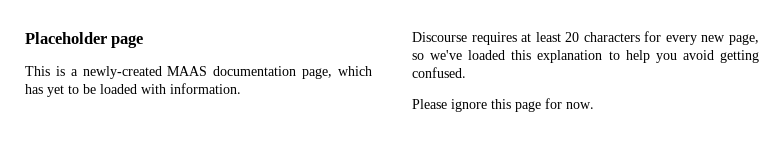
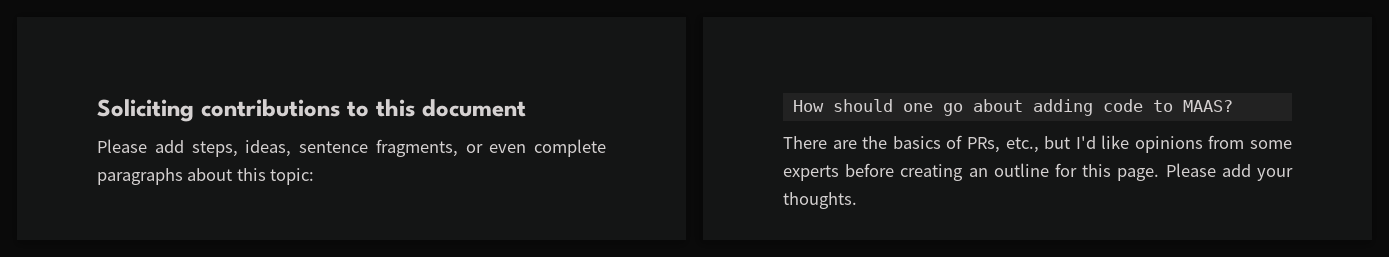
[25,32,144,48] [25,66,372,79] [25,83,241,97] [412,31,759,45] [412,50,759,63] [412,67,466,78] [412,98,594,112] Placeholder page // This is a newly-created MAAS documentation page, which has yet to be loaded with information. // Discourse requires at least 20 characters for every new page, so we've loaded this explanation to help you avoid getting confused. // Please ignore this page for now. -> [97,99,527,122] [97,139,606,157] [97,168,315,185] [792,99,1233,116] [783,135,1292,153] [783,163,1293,181] [783,192,857,209] Soliciting contributions to this document // Please add steps, ideas, sentence fragments, or even complete paragraphs about this topic: // How should one go about adding code to MAAS? // There are the basics of PRs, etc., but I'd like opinions from some experts before creating an outline for this page. Please add your thoughts.

